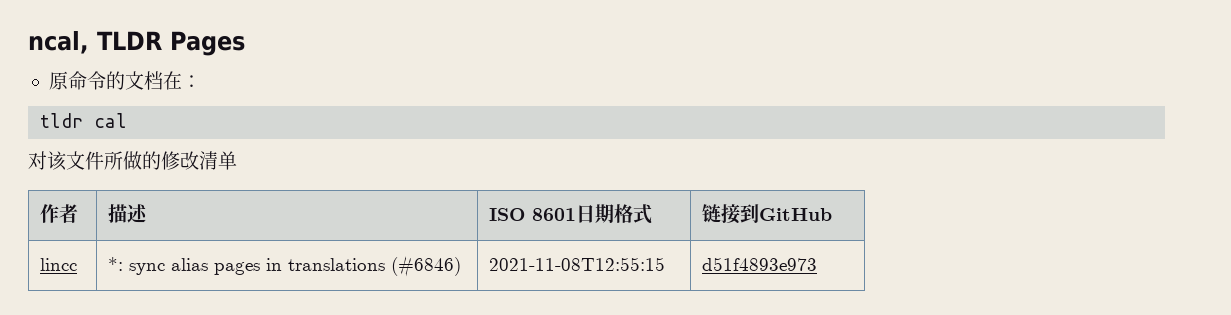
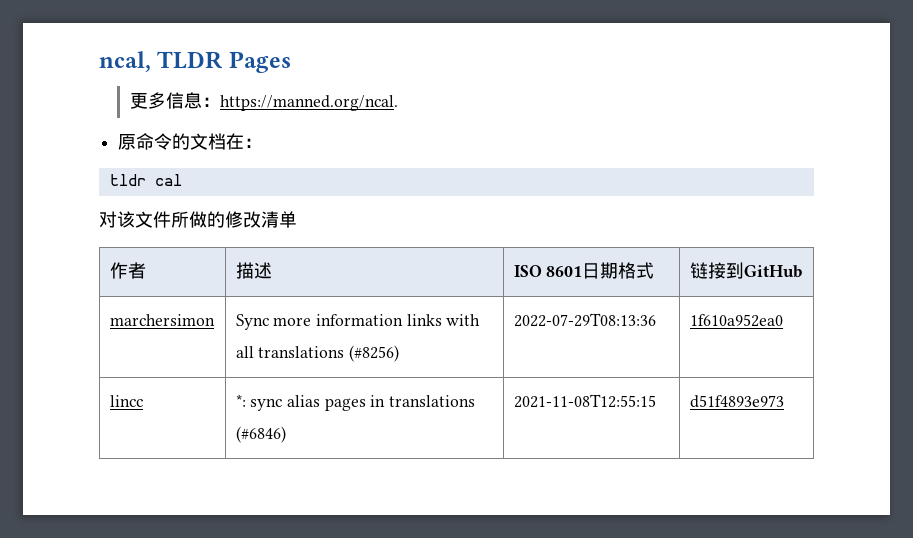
(245, 43) none -> [129,92,398,111] // 更多信息：https://manned.org/ncal.
(832, 214) none -> [109,314,215,326] [235,314,481,330] [235,345,399,362] [513,313,656,327] [689,314,783,327] // marchersimon | Sync more information links with all translations (#8256) | 2022-07-29T08:13:36 | 1f610a952ea0

